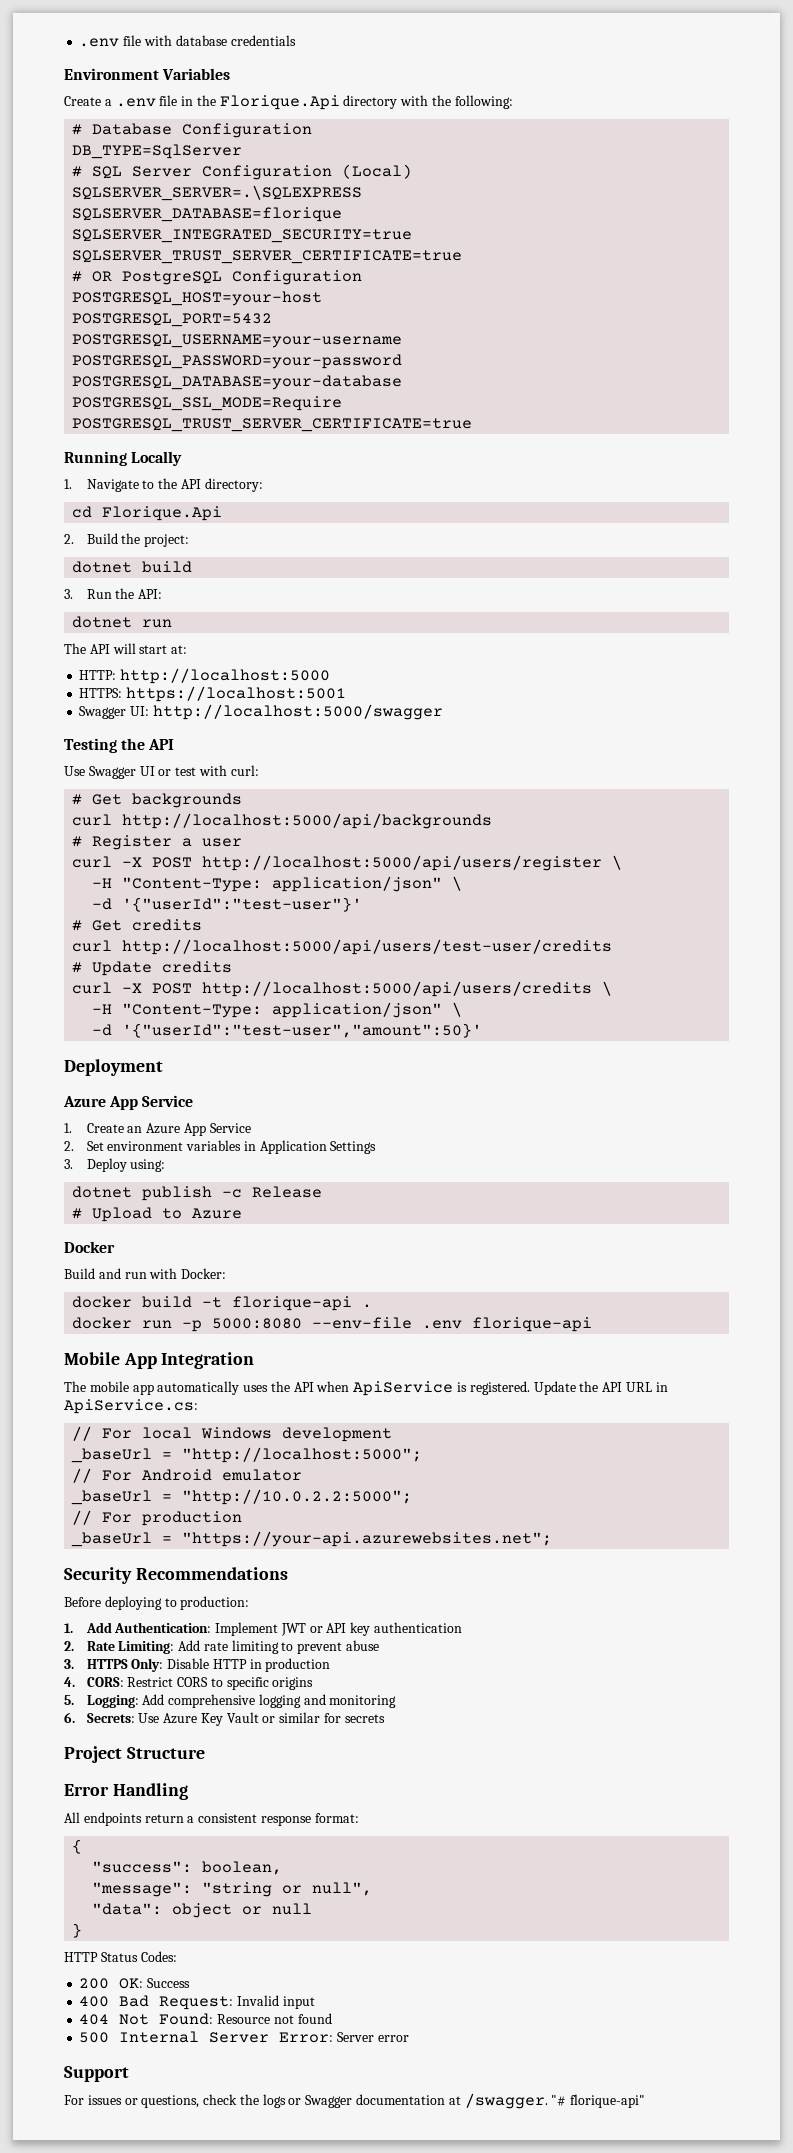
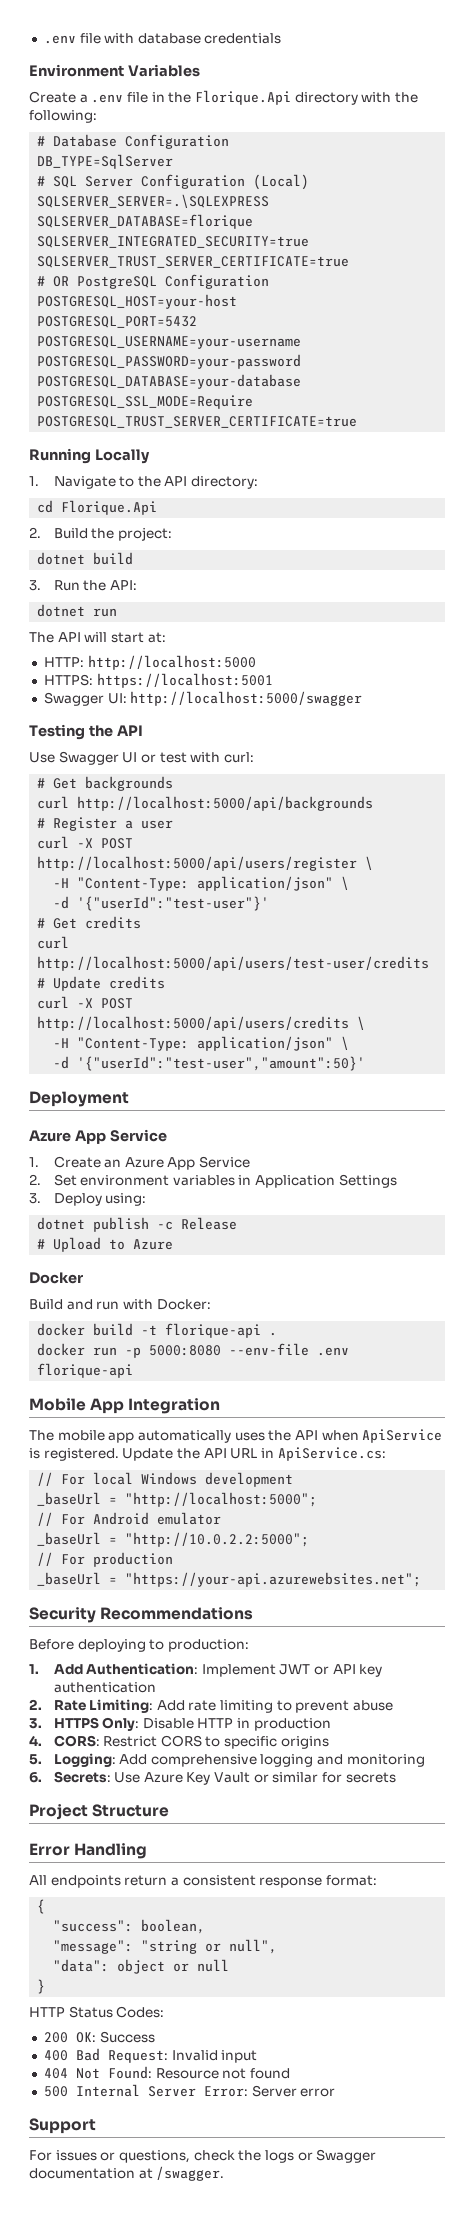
[551,2094,646,2108] "# florique-api" -> (225, 2173) none

